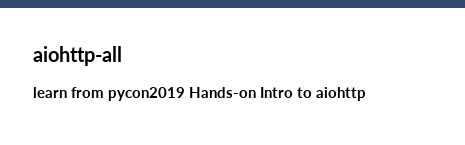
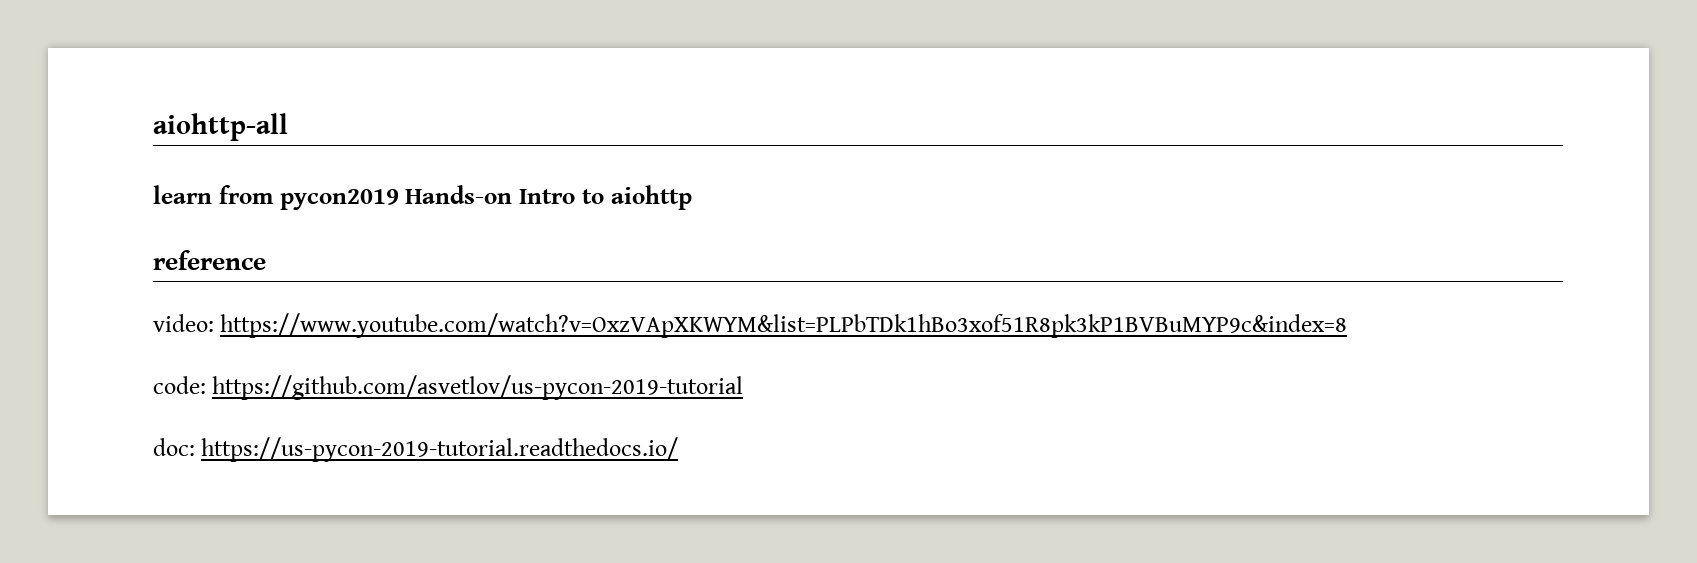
(366, 94) none -> [153,250,266,270] [153,313,1348,338] [153,375,744,400] [153,437,679,462] // reference // video: https://www.youtube.com/watch?v=OxzVApXKWYM&list=PLPbTDk1hBo3xof51R8pk3kP1BVBuMYP9c&index=8 // code: https://github.com/asvetlov/us-pycon-2019-tutorial // doc: https://us-pycon-2019-tutorial.readthedocs.io/

